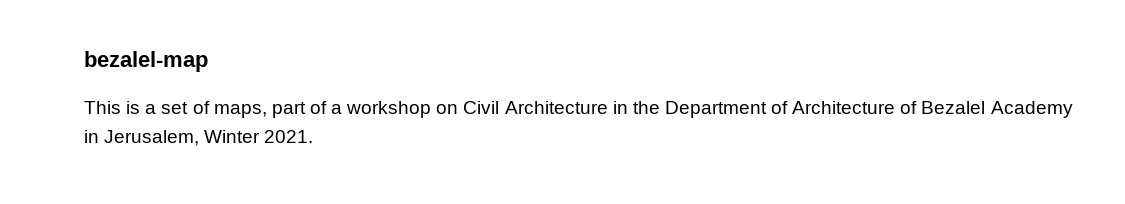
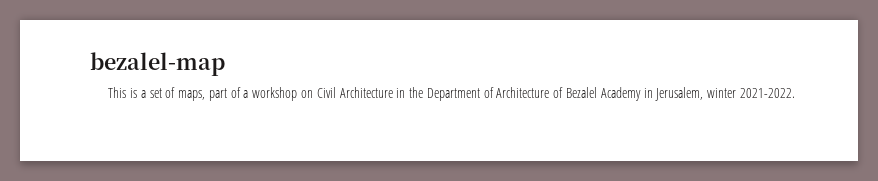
[204,130,314,143] Winter 2021. -> [707,88,795,98] winter 2021-2022.

